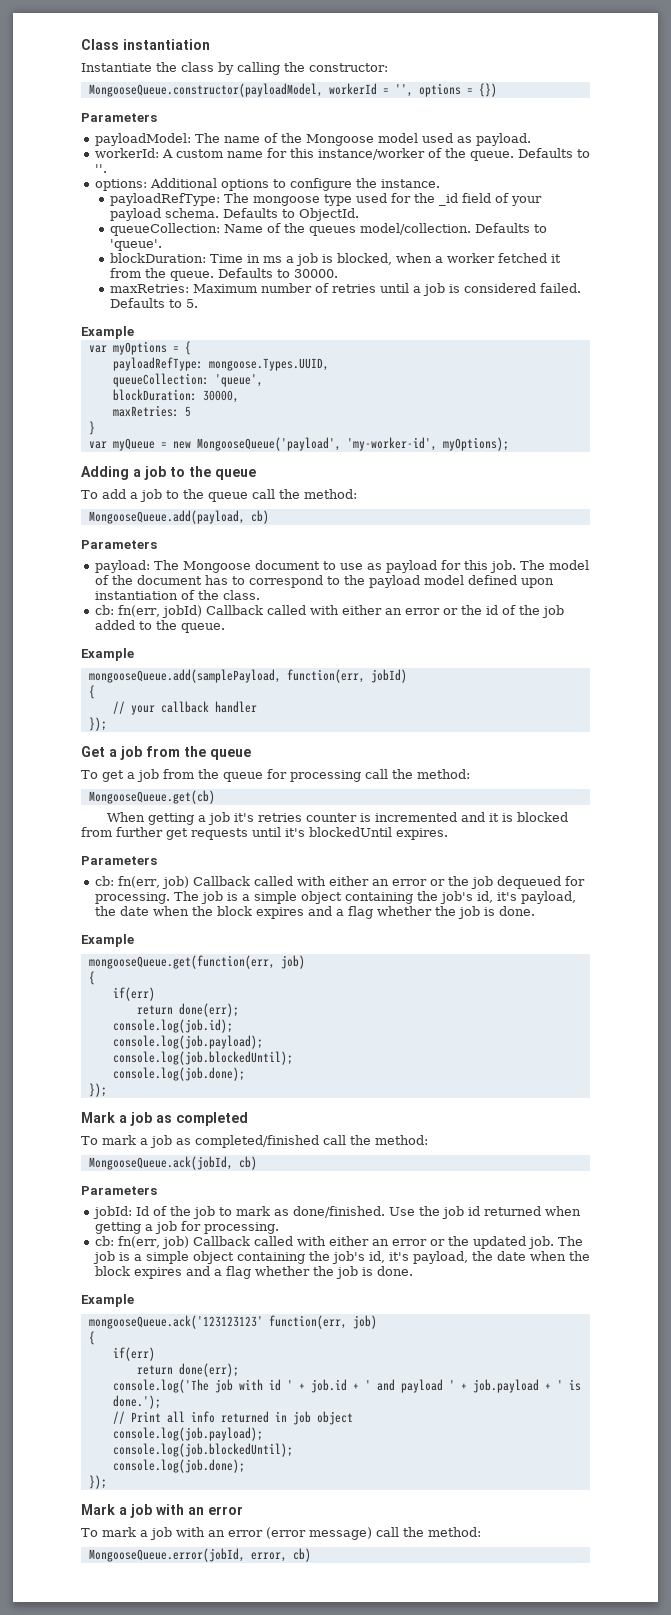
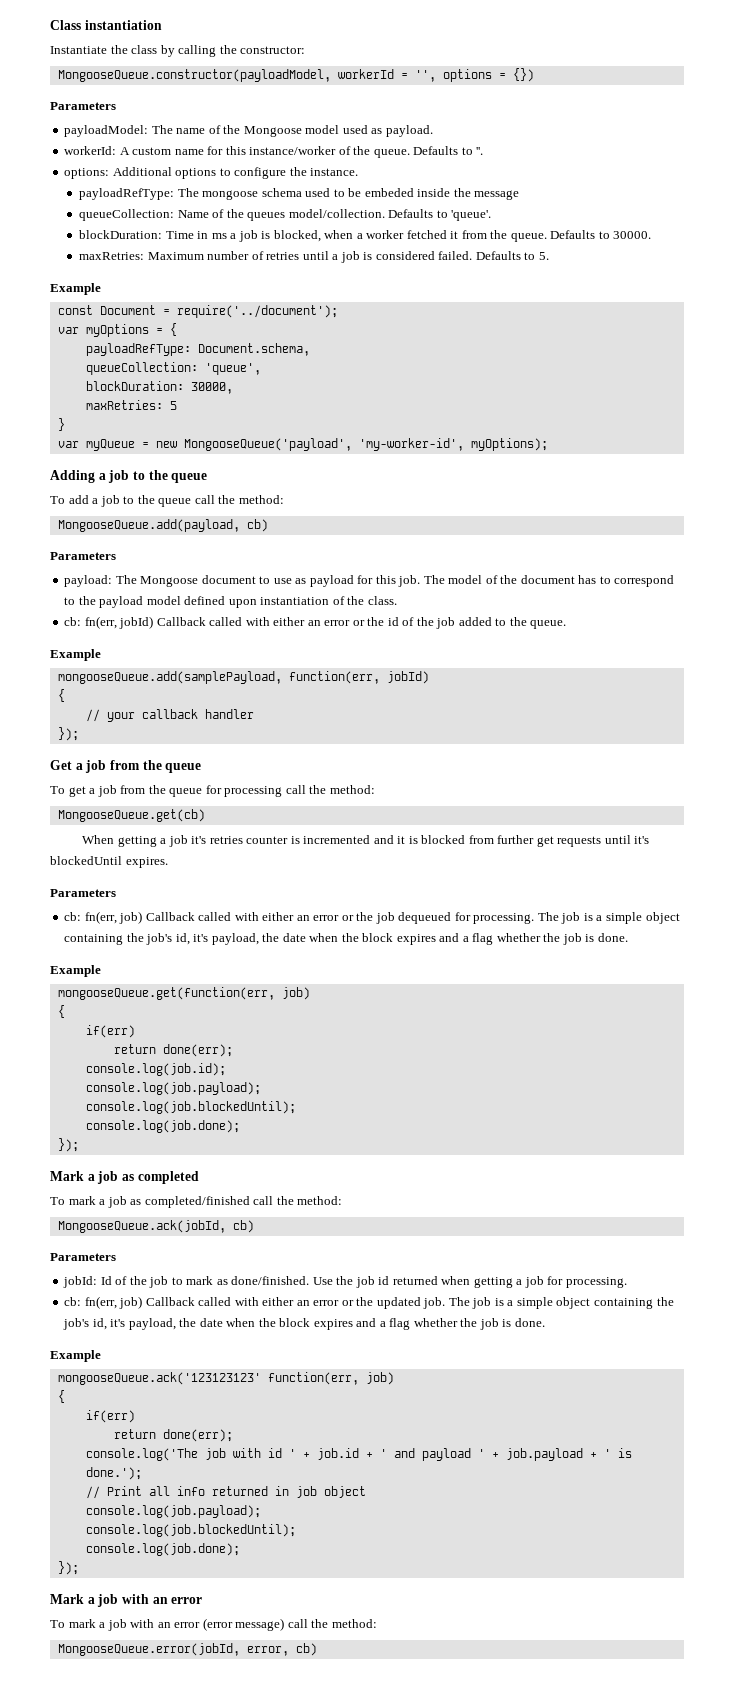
[324,193,543,206] [110,208,360,221] type used for the _id field of your payload schema. Defaults to ObjectId. -> [261,188,520,200] schema used to be embeded inside the message
(134, 332) none -> [57,305,338,318] // const Document = require('../document');
[208,358,329,371] mongoose.Types.UUID, -> [197,343,310,356] Document.schema,

